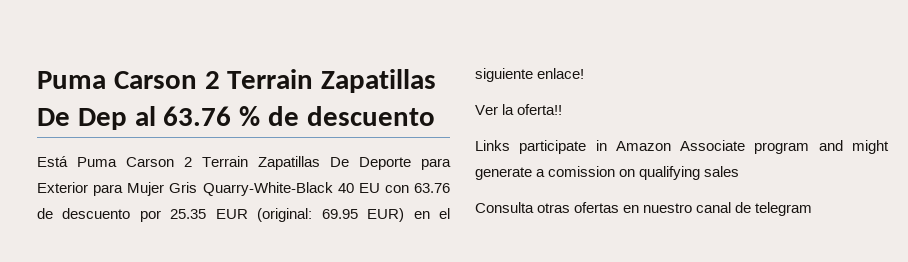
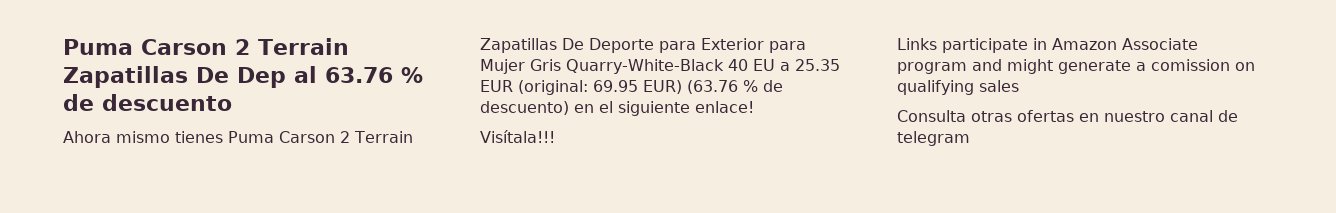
[37,156,68,167] Está -> [63,131,223,143] Ahora mismo tienes
[384,183,450,193] [37,208,161,222] con 63.76 de descuento por -> [780,62,790,71] a
(405, 215) none -> [687,80,783,94] [480,101,569,115] (63.76 % de descuento)
[475,104,563,115] Ver la oferta!! -> [480,130,555,143] Visítala!!!

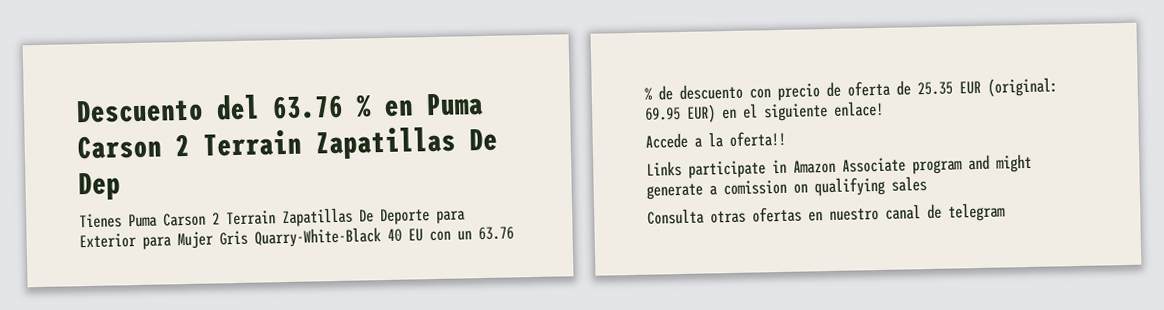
(63, 47) none -> [76,94,414,124] Descuento del 63.76 % en
[294,66,423,83] [63,94,232,111] [63,131,223,143] al 63.76 % de descuento // Ahora mismo tienes -> [79,213,122,229] // Tienes
[780,62,790,71] a -> [429,226,514,242] [644,80,911,102] con un 63.76 % de descuento con precio de oferta de
[687,80,783,94] [480,101,569,115] (63.76 % de descuento) -> (716, 113) none
[480,130,555,143] Visítala!!! -> [645,130,786,149] Accede a la oferta!!

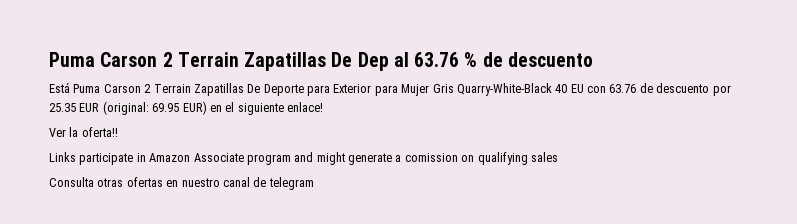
[76,94,414,124] Descuento del 63.76 % en -> (49, 59) none
[79,213,122,229] // Tienes -> [393,52,593,67] [49,82,70,93] al 63.76 % de descuento // Está
[457,226,514,241] [644,80,911,102] un 63.76 % de descuento con precio de oferta de -> [609,83,731,96] 63.76 de descuento por
[645,132,703,149] Accede a -> [49,128,66,137] Ver

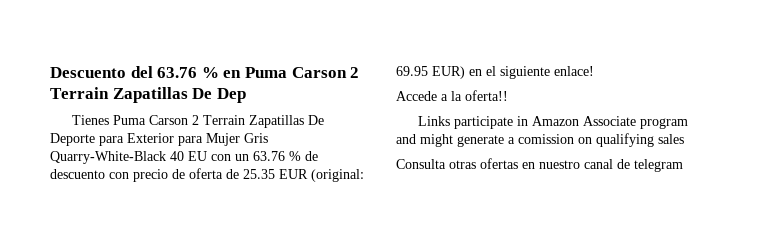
(49, 59) none -> [50,66,242,78] Descuento del 63.76 % en
[393,52,593,67] [49,82,70,93] al 63.76 % de descuento // Está -> [72,115,110,125] // Tienes
[609,83,731,96] 63.76 de descuento por -> [235,151,318,161] [50,168,239,182] un 63.76 % de descuento con precio de oferta de
[49,128,66,137] Ver -> [396,91,448,101] Accede a

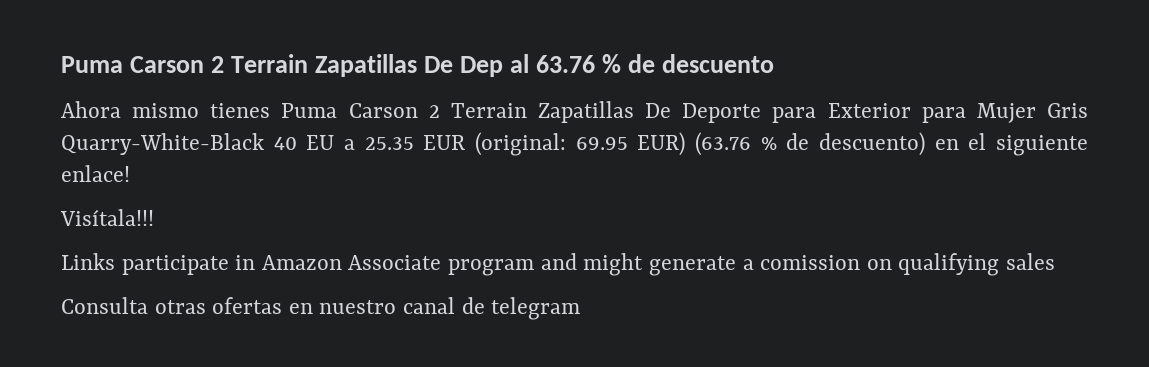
[50,66,242,78] Descuento del 63.76 % en -> (61, 64) none
[72,115,110,125] // Tienes -> [510,54,775,73] [61,101,271,118] al 63.76 % de descuento // Ahora mismo tienes
[211,151,318,161] [50,168,239,182] con un 63.76 % de descuento con precio de oferta de -> [344,139,355,150] a
(465, 72) none -> [695,132,925,156] (63.76 % de descuento)
[396,90,508,101] Accede a la oferta!! -> [60,209,154,226] Visítala!!!

